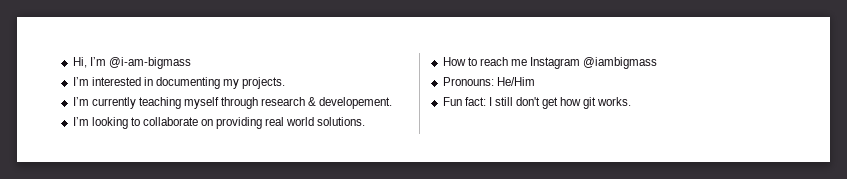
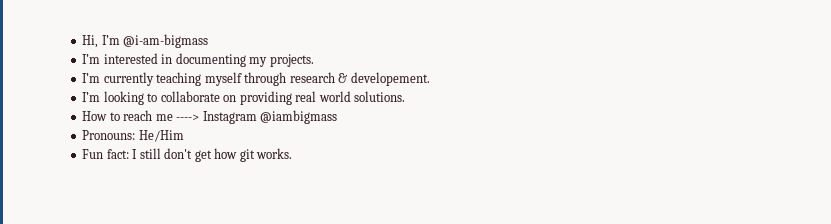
(527, 62) none -> [176,114,200,121] ---->

